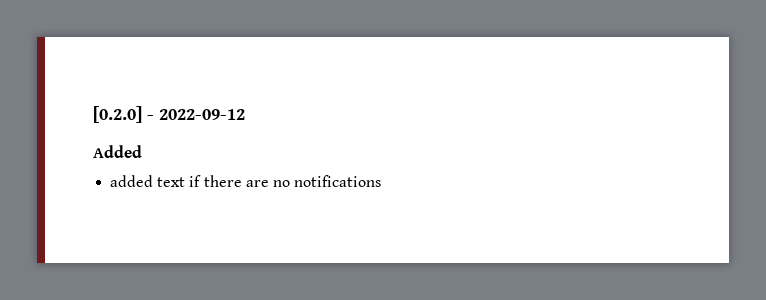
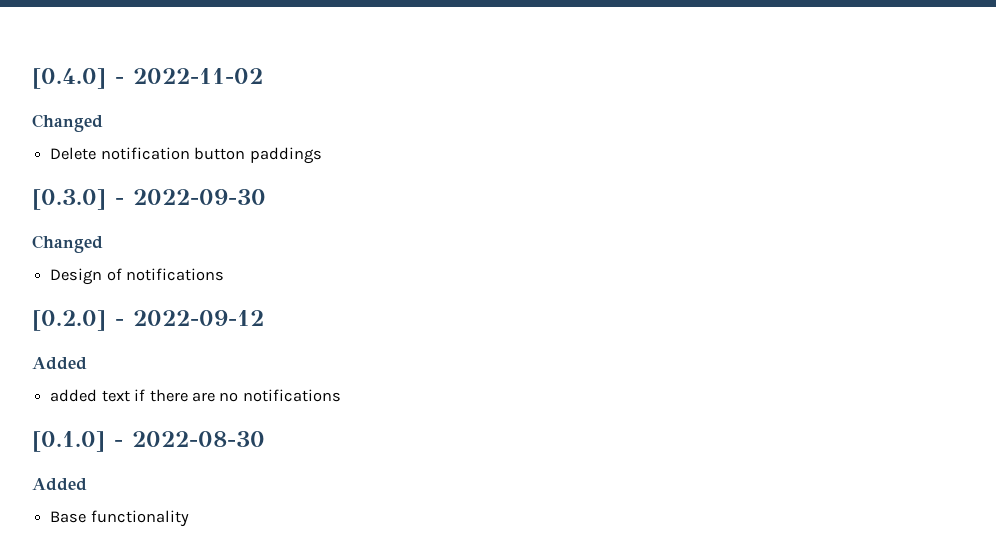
(93, 114) none -> [32,68,263,89] [32,114,103,132] [50,147,322,164] [32,189,266,210] [32,235,103,253] [50,268,225,285] [0.4.0] - 2022-11-02 // Changed // Delete notification button paddings // [0.3.0] - 2022-09-30 // Changed // Design of notifications //
(382, 181) none -> [32,431,265,452] [32,478,87,491] [50,510,189,527] // [0.1.0] - 2022-08-30 // Added // Base functionality

